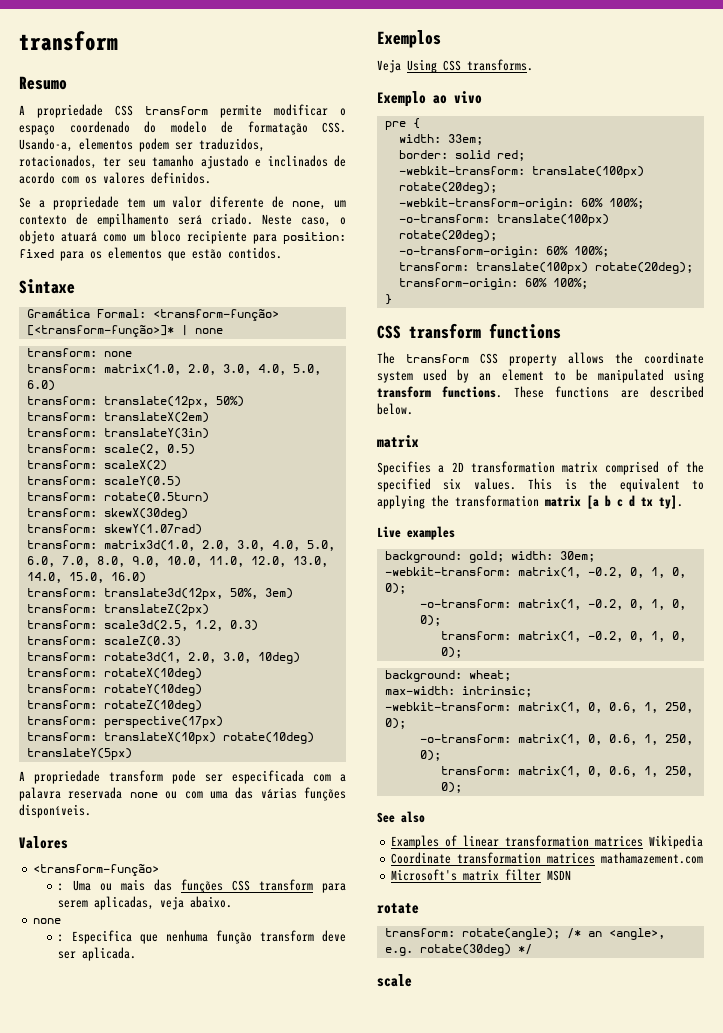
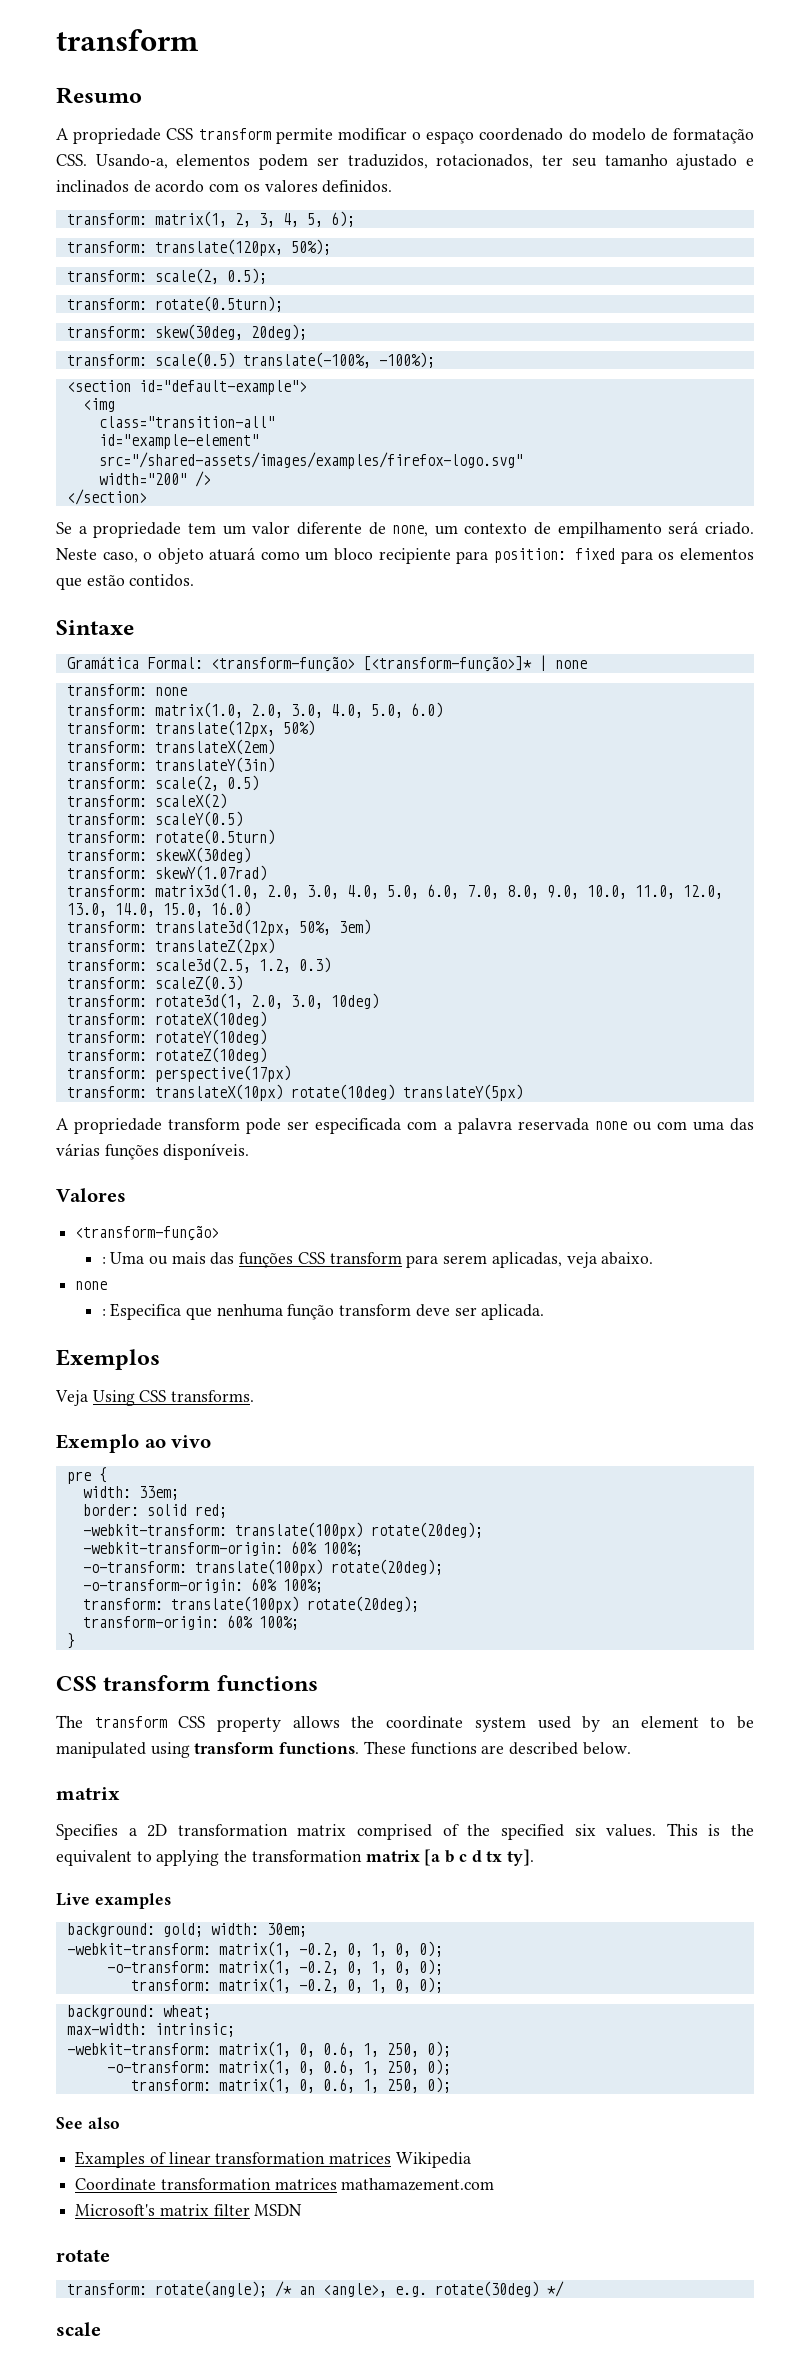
(211, 178) none -> [66,211,355,227] [66,239,331,256] [66,268,267,284] [66,296,283,312] [66,324,307,340] [66,352,435,368] [66,380,307,395] [82,398,115,412] [98,416,275,428] [98,434,259,449] [98,452,523,469] [98,471,211,487] [66,489,147,505] // transform: matrix(1, 2, 3, 4, 5, 6); // transform: translate(120px, 50%); // transform: scale(2, 0.5); // transform: rotate(0.5turn); // transform: skew(30deg, 20deg); // transform: scale(0.5) translate(-100%, -100%); // <section id="default-example"> // <img // class="transition-all" // id="example-element" // src="/shared-assets/images/examples/firefox-logo.svg" // width="200" /> // </section>

